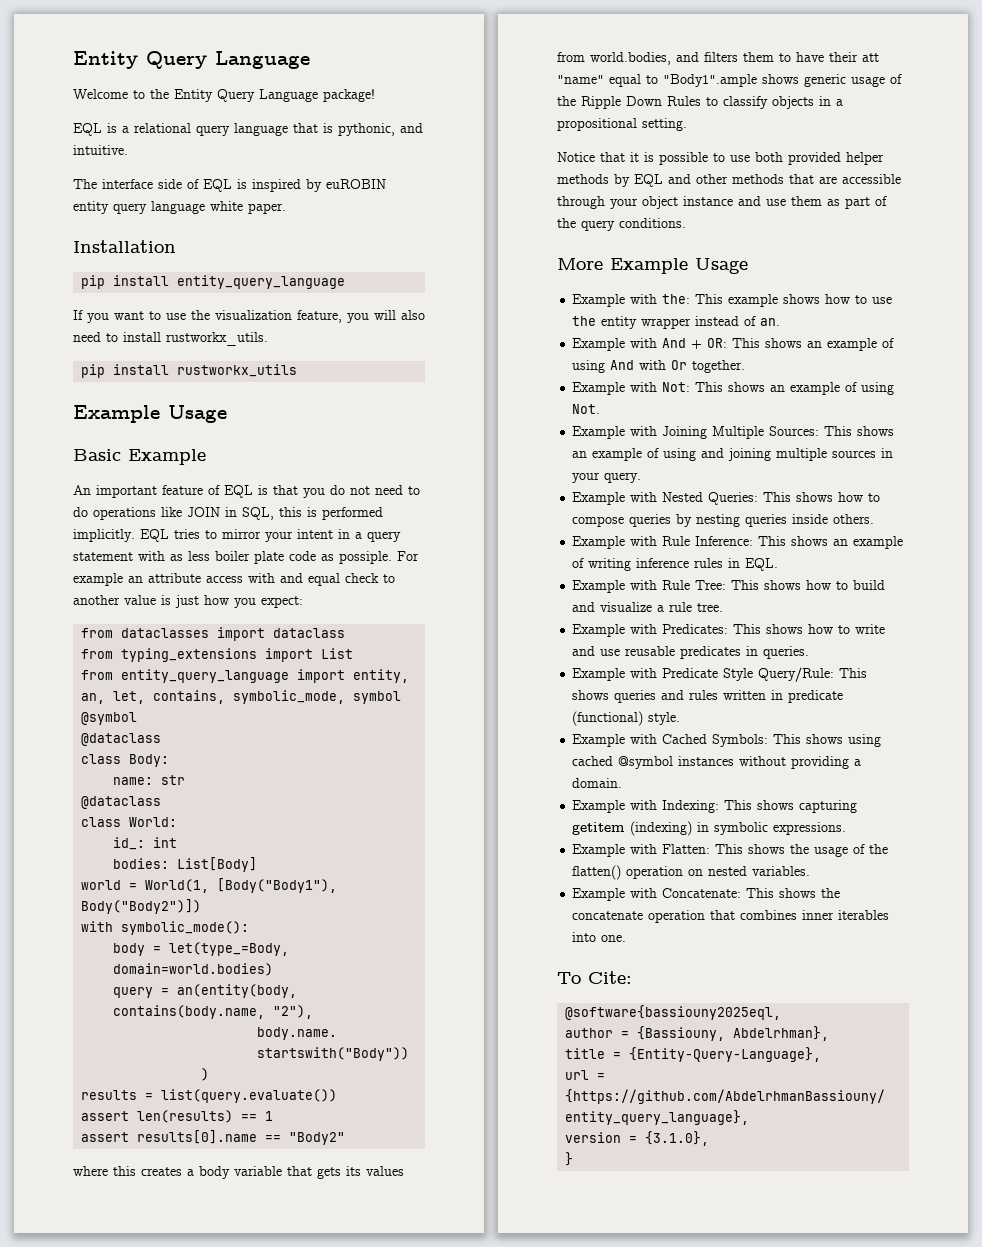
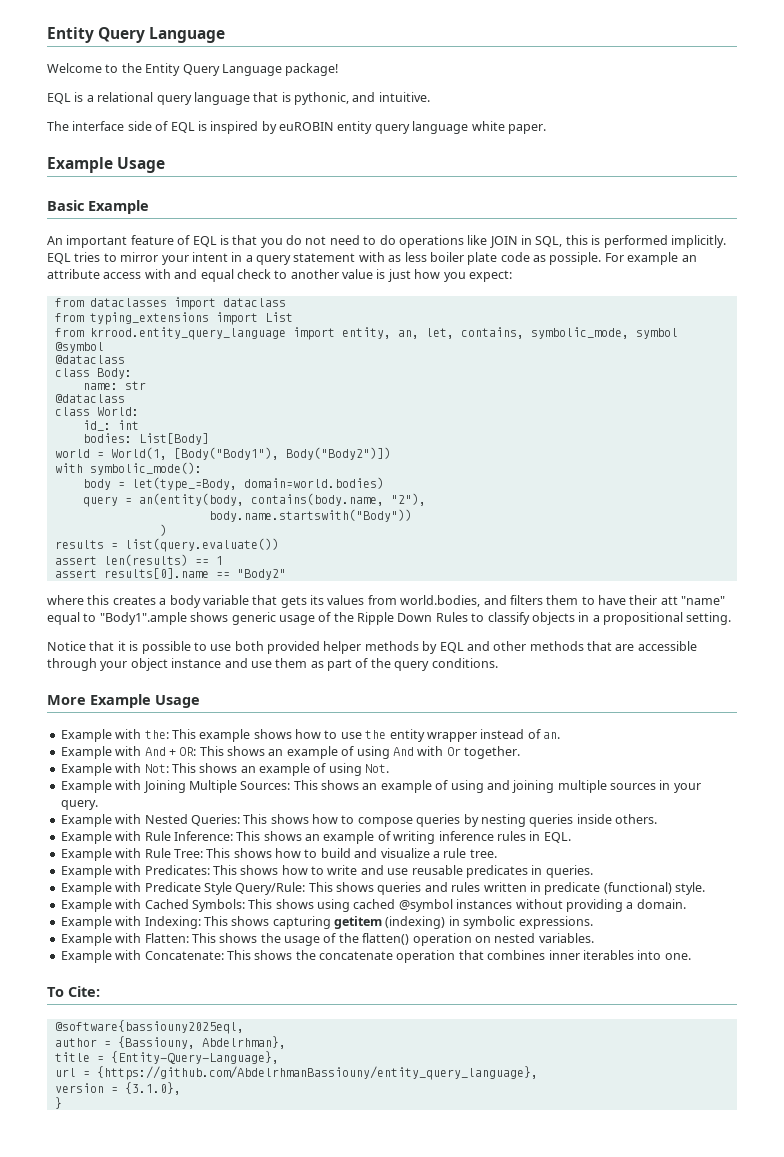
[73,240,176,253] [81,275,346,289] [73,310,425,323] [73,332,268,346] [81,364,298,378] // Installation // pip install entity_query_language // If you want to use the visualization feature, you will also need to install rustworkx_utils. // pip install rustworkx_utils -> (546, 129) none
[121,669,290,683] entity_query_language -> [89,327,286,340] krrood.entity_query_language

